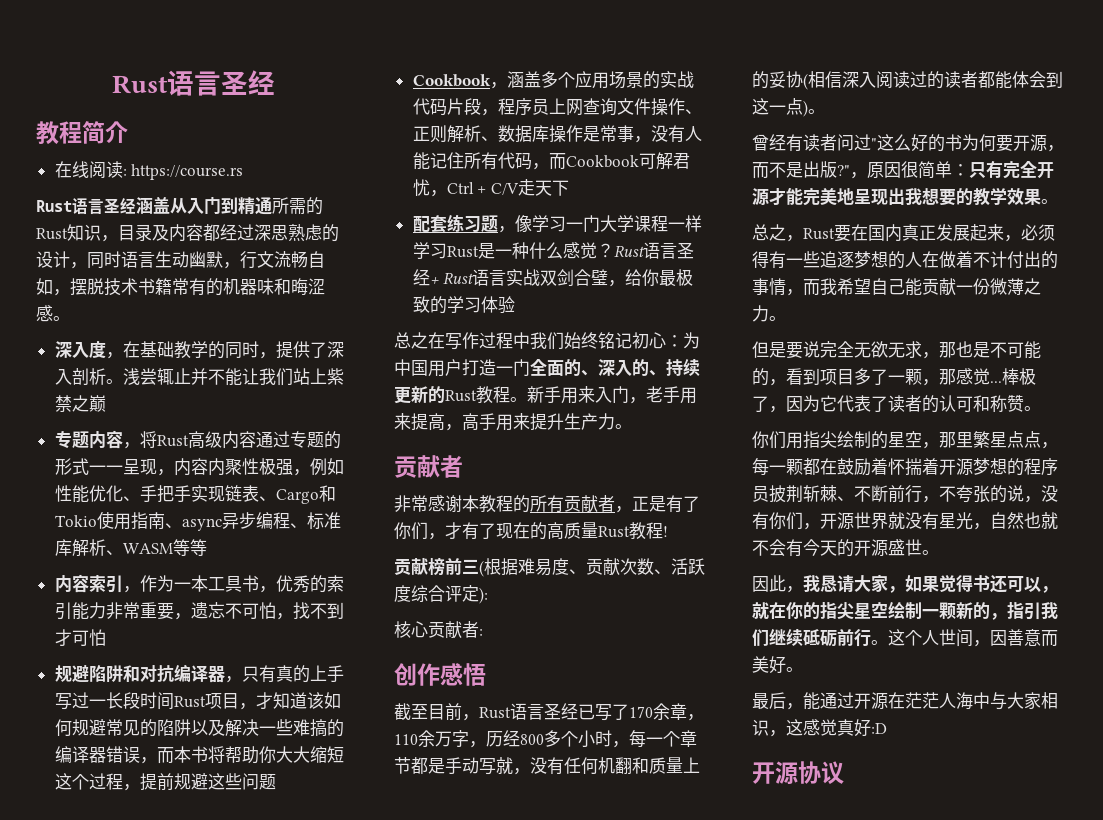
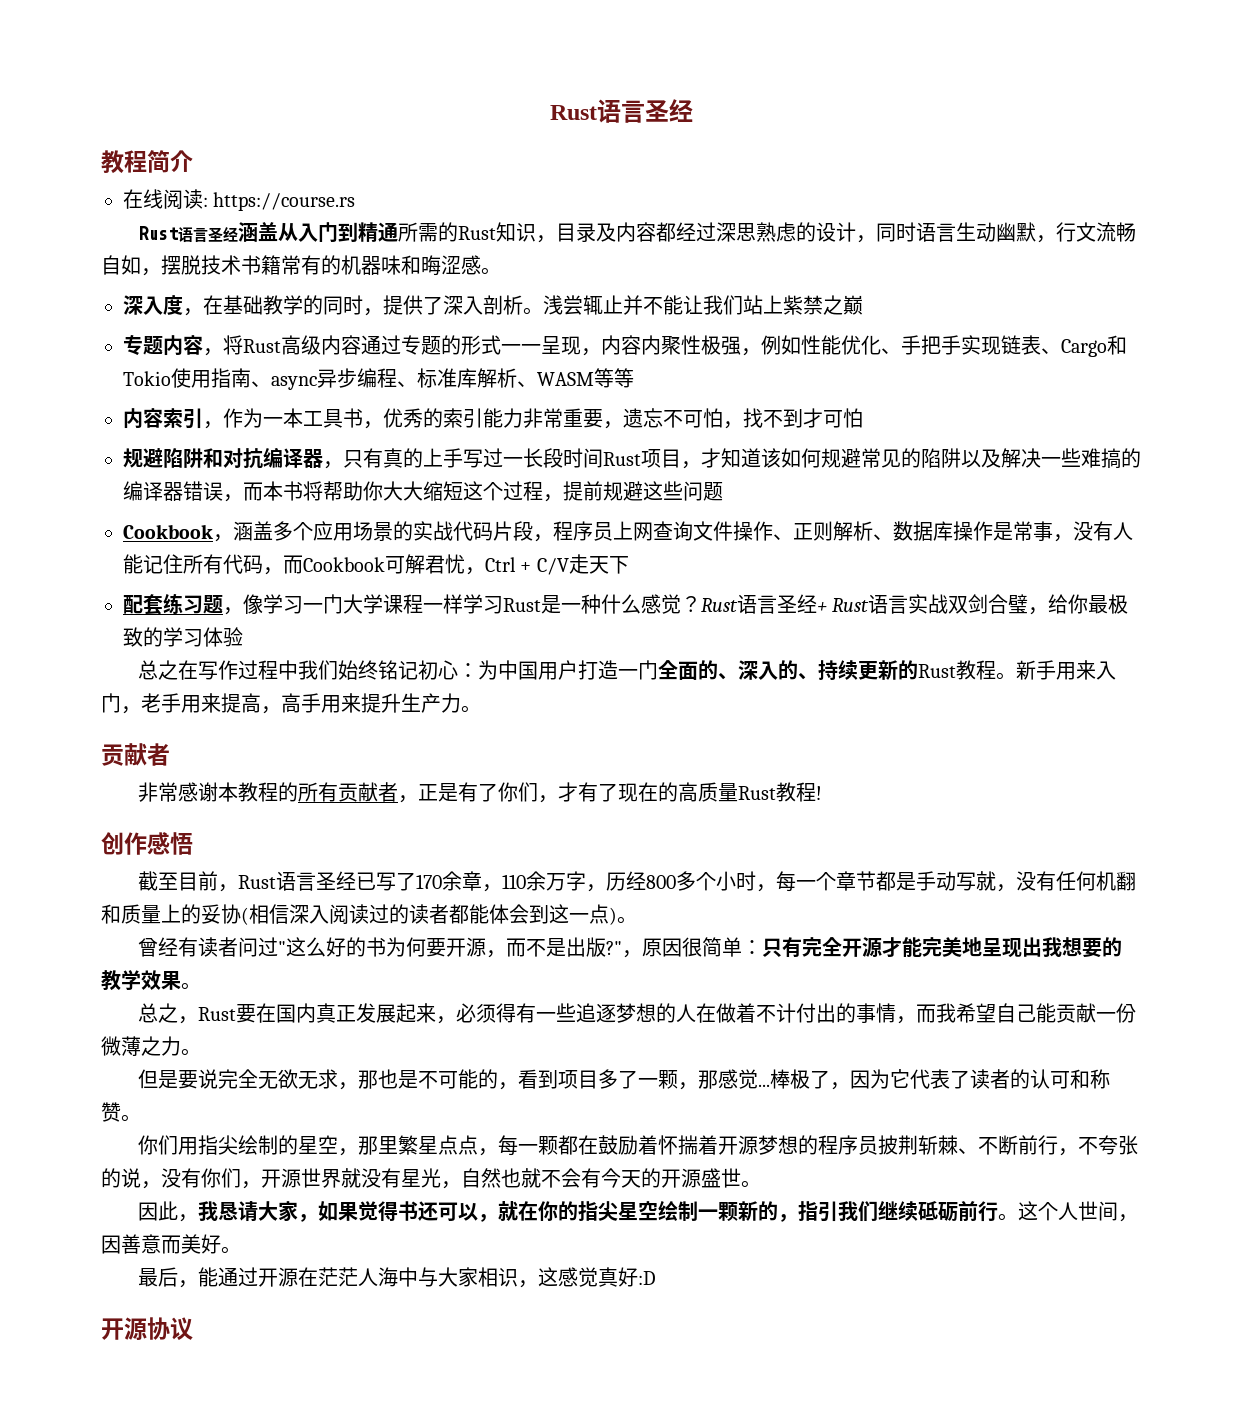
[394,557,705,577] [394,585,488,604] [394,621,483,639] // 贡献榜前三(根据难易度、贡献次数、活跃度综合评定): // 核心贡献者: -> (823, 793) none

